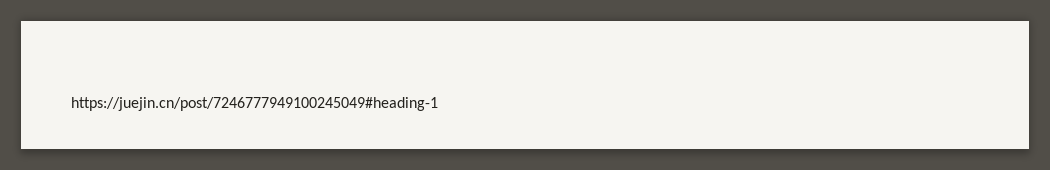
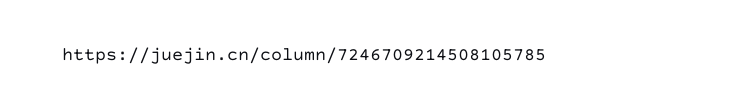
[71,97,438,111] https://juejin.cn/post/7246777949100245049#heading-1 -> [62,47,546,64] https://juejin.cn/column/7246709214508105785

